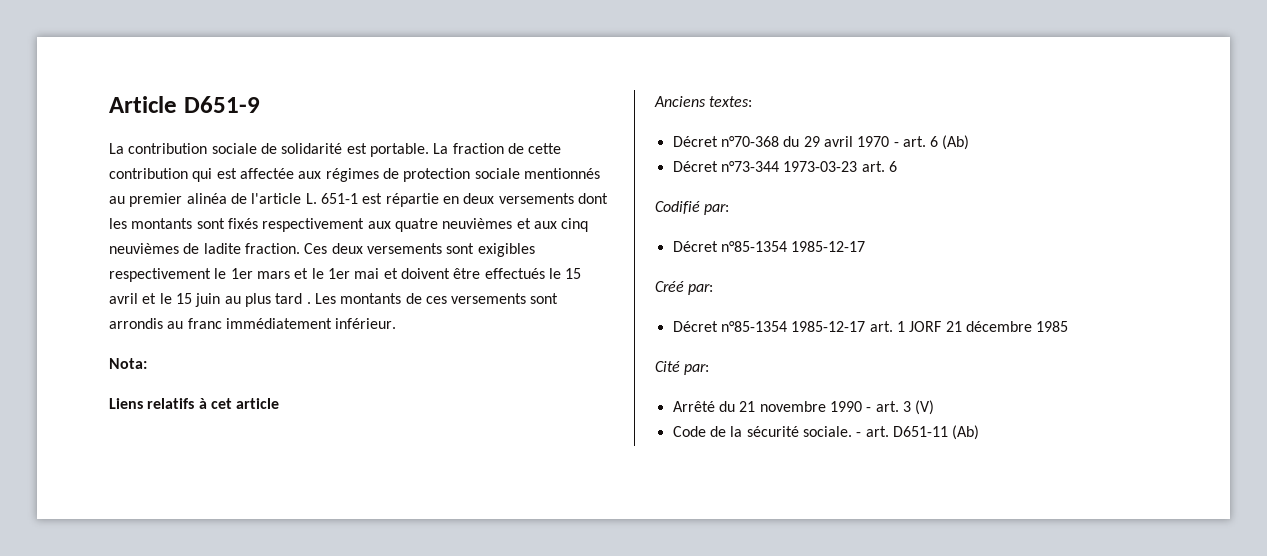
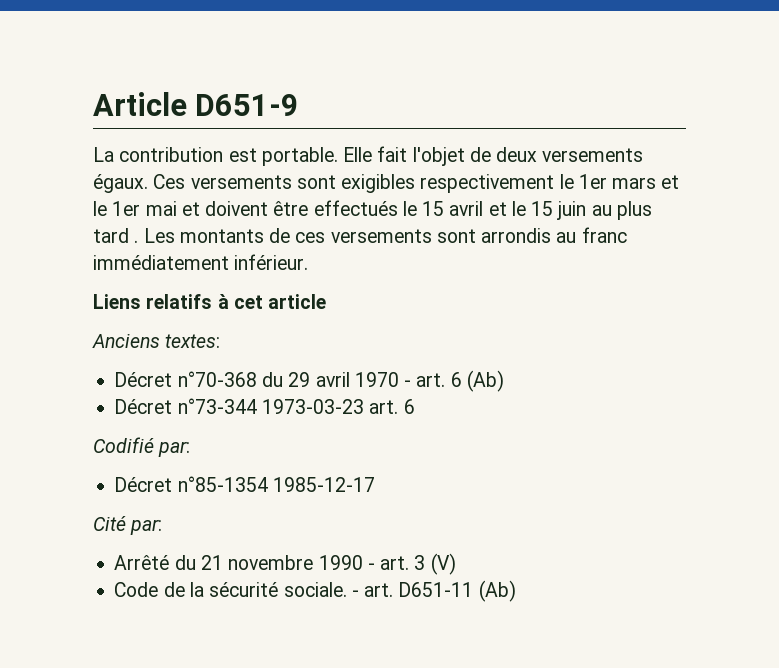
[211,143,562,157] [109,168,600,182] [109,193,608,207] [109,218,589,232] [109,243,363,254] sociale de solidarité est portable. La fraction de cette contribution qui est affectée aux régimes de protection sociale mentionnés au premier alinéa de l'article L. 651-1 est répartie en deux versements dont les montants sont fixés respectivement aux quatre neuvièmes et aux cinq neuvièmes de ladite fraction. Ces deux -> [228,146,644,166] [93,174,186,193] est portable. Elle fait l'objet de deux versements égaux. Ces
[109,358,147,369] // Nota: -> (309, 262) none
[655,281,714,295] [672,321,1069,332] // Créé par: // Décret n°85-1354 1985-12-17 art. 1 JORF 21 décembre 1985 -> (375, 484) none

